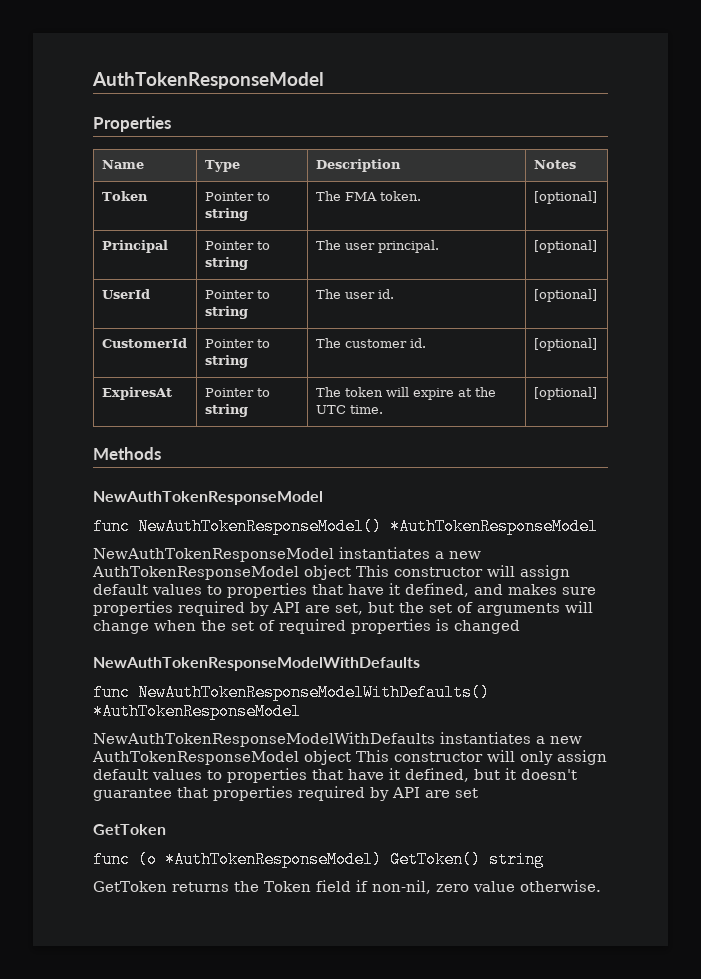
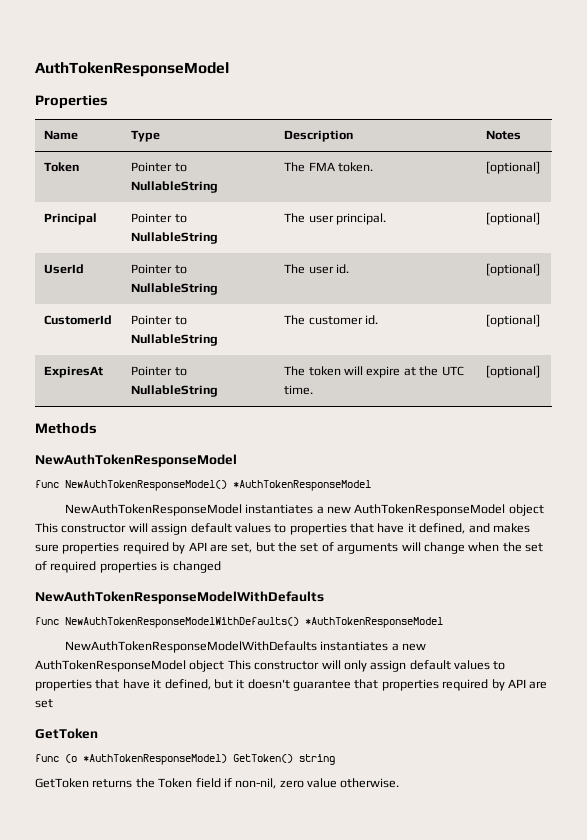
[204,208,248,221] string -> [131,181,219,193] NullableString
[204,257,248,270] string -> [131,232,219,244] NullableString
[204,306,248,319] string -> [131,283,219,295] NullableString
[204,355,248,368] string -> [131,334,219,346] NullableString
[204,404,248,417] string -> [131,385,219,397] NullableString

